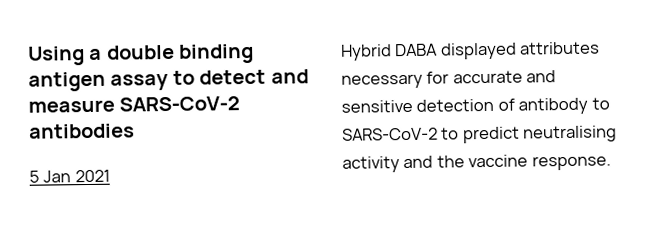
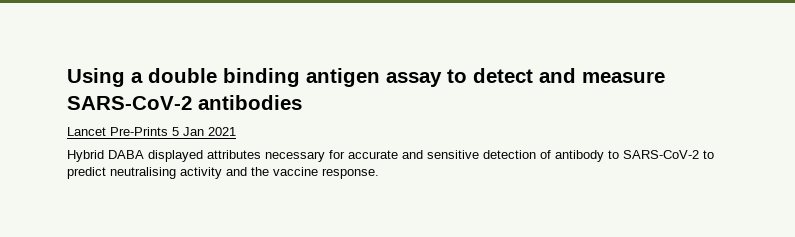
(135, 131) none -> [67,127,168,136] Lancet Pre-Prints

